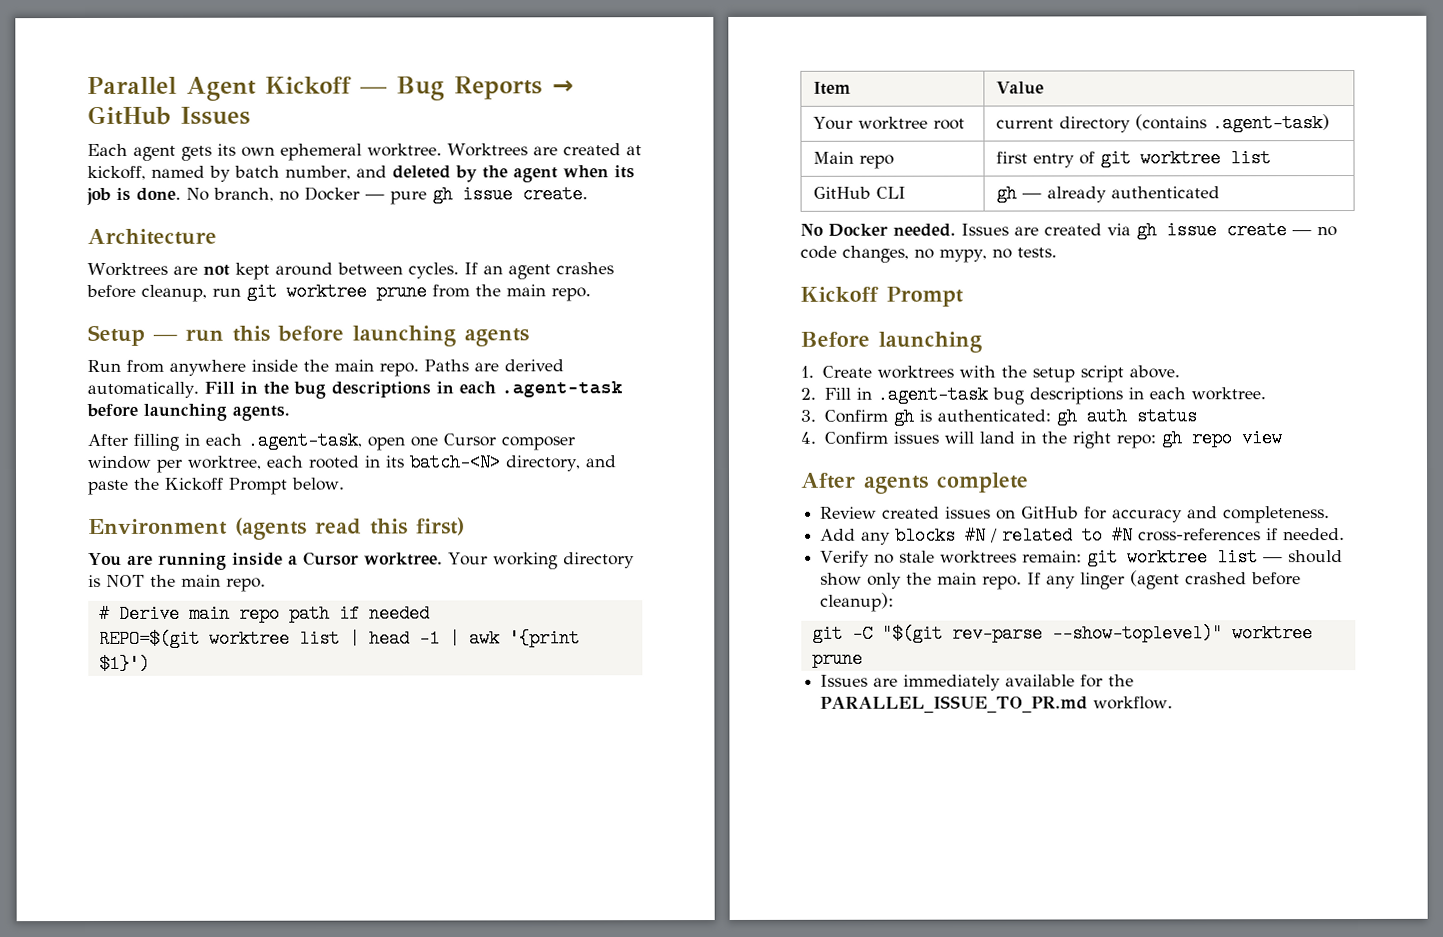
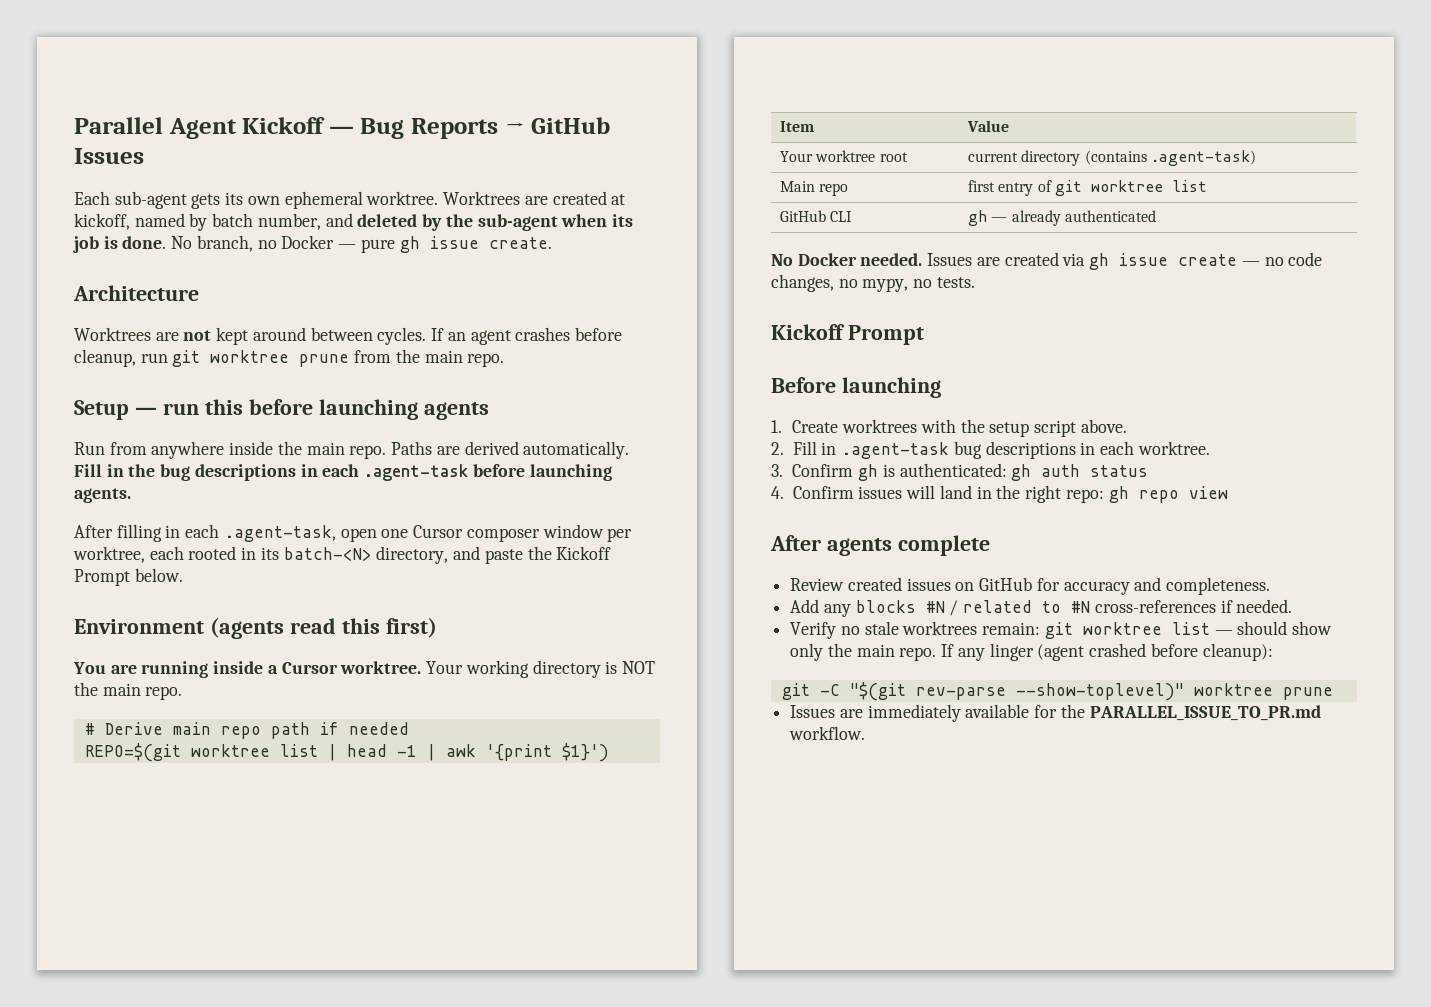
[133,145,176,161] agent -> [114,191,187,209] sub-agent
[513,167,558,183] agent -> [477,214,558,231] sub-agent

